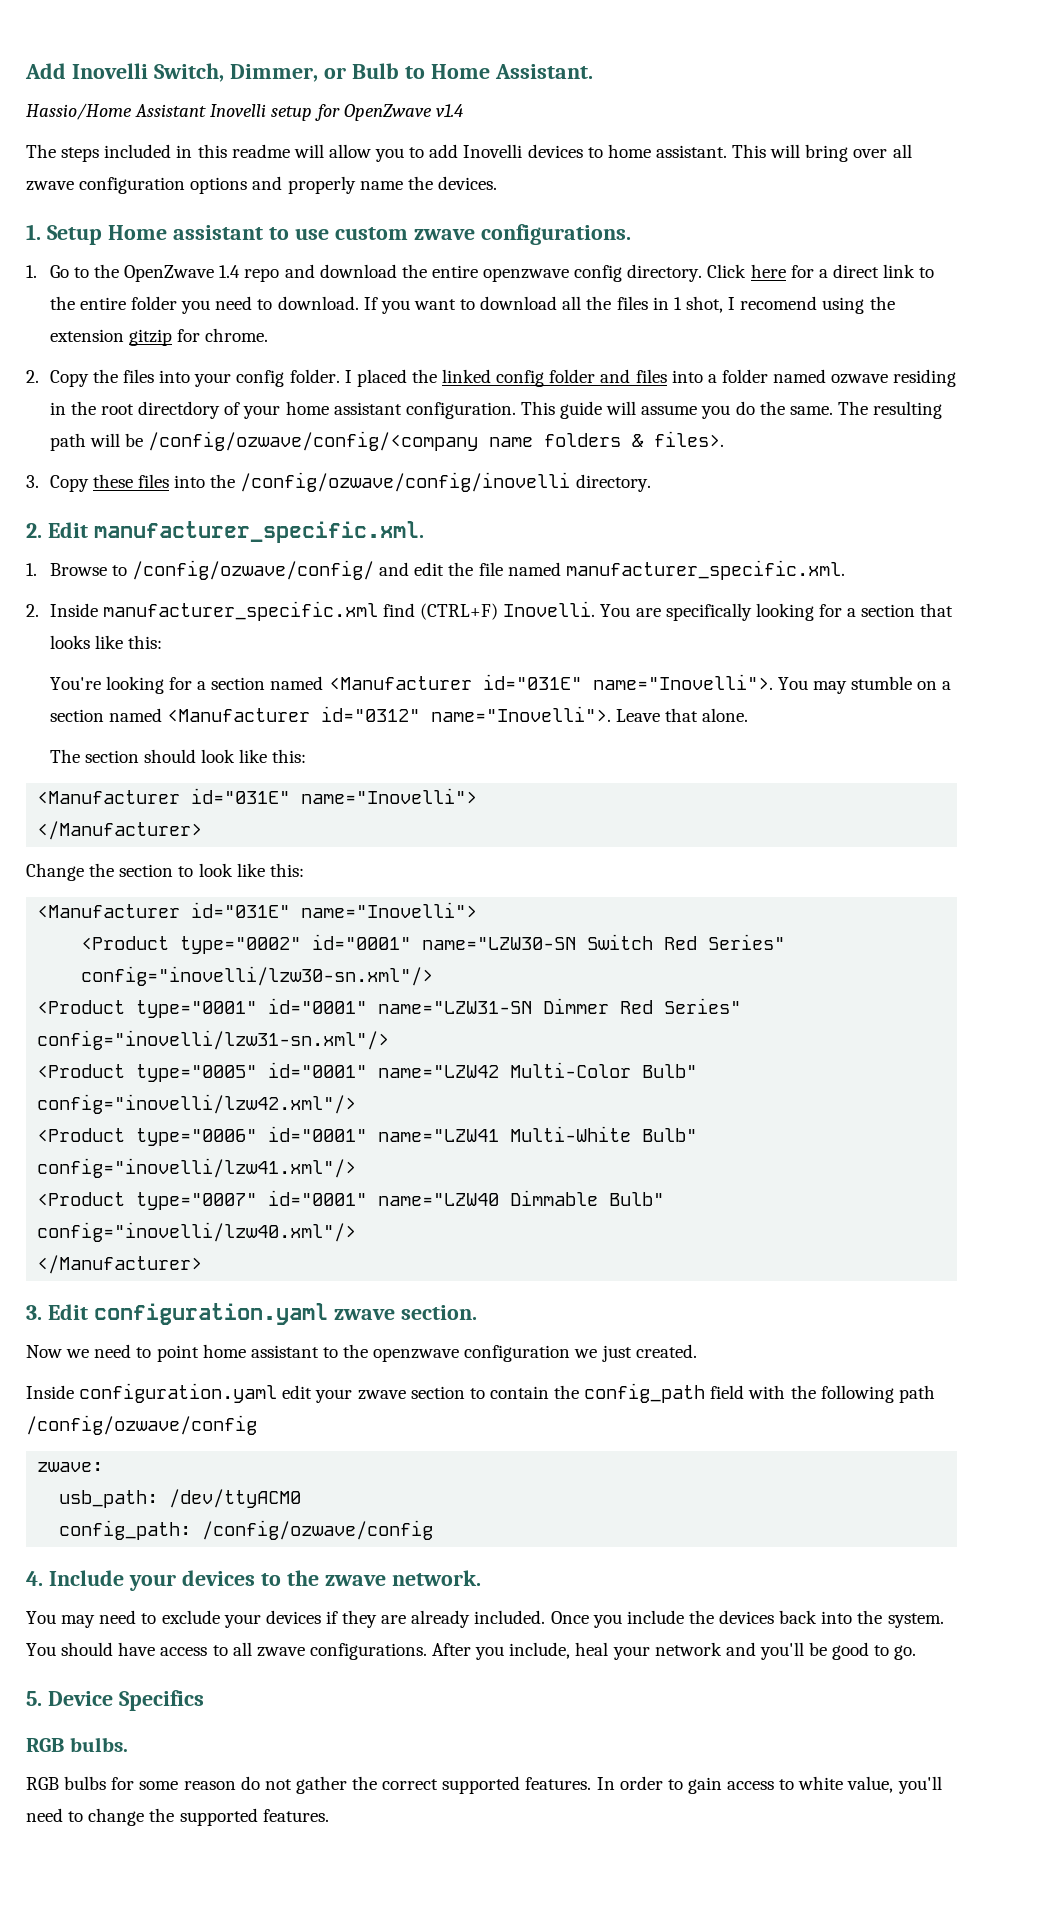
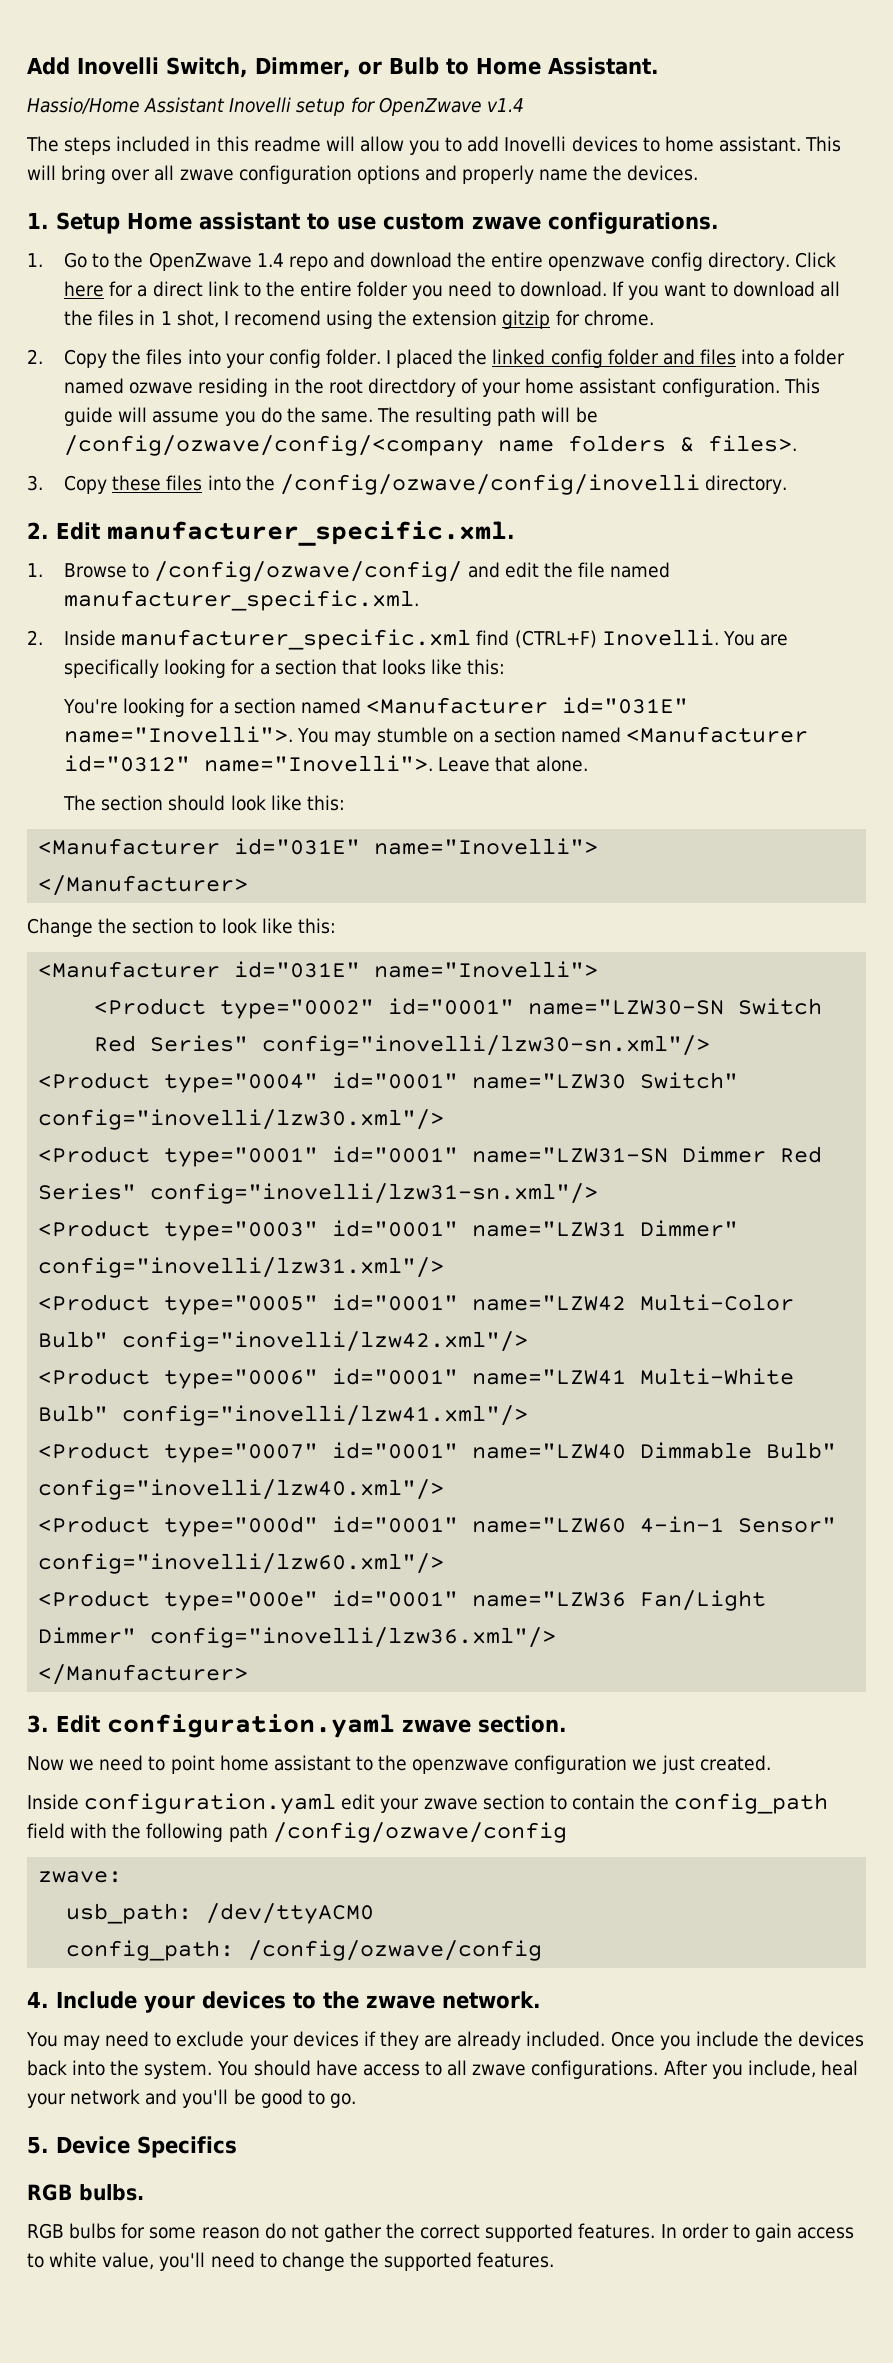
(434, 976) none -> [38,1072,739,1093] [38,1109,445,1130] // <Product type="0004" id="0001" name="LZW30 Switch" config="inovelli/lzw30.xml"/>
(390, 1040) none -> [38,1220,739,1241] [38,1257,445,1278] // <Product type="0003" id="0001" name="LZW31 Dimmer" config="inovelli/lzw31.xml"/>
(357, 1232) none -> [38,1516,837,1537] [38,1553,445,1574] [38,1590,767,1611] [38,1627,557,1648] // <Product type="000d" id="0001" name="LZW60 4-in-1 Sensor" config="inovelli/lzw60.xml"/> // <Product type="000e" id="0001" name="LZW36 Fan/Light Dimmer" config="inovelli/lzw36.xml"/>

